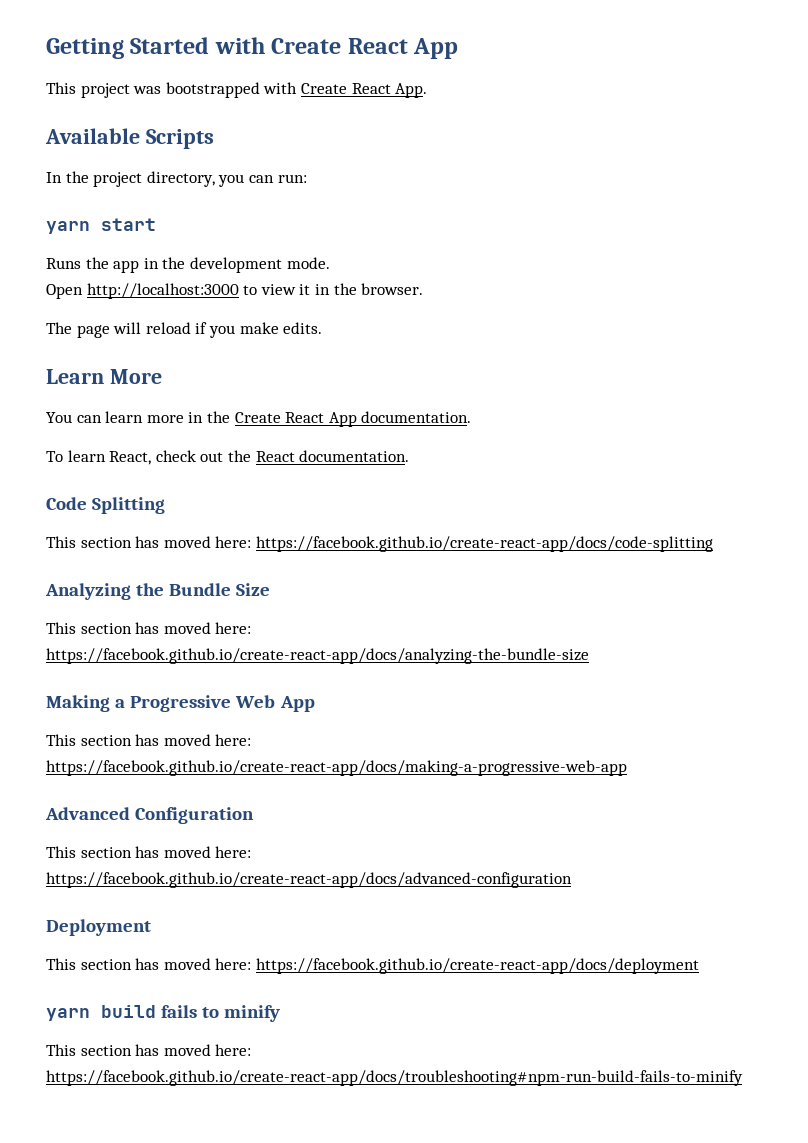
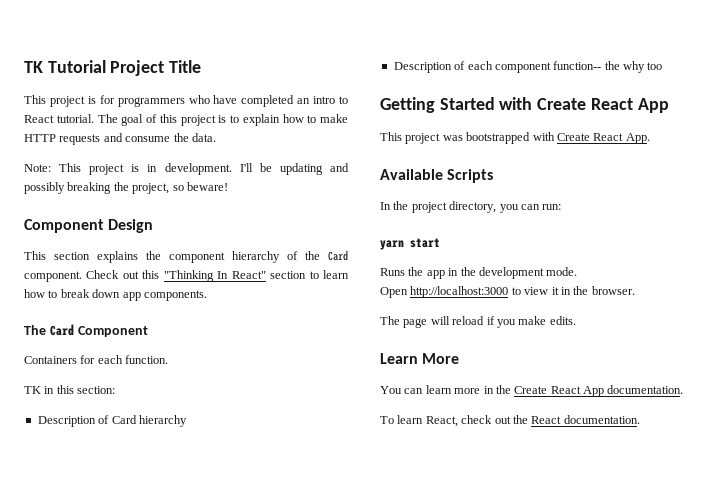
(46, 48) none -> [24,60,202,76] [24,95,348,107] [24,114,348,126] [24,133,216,145] [24,163,349,175] [24,182,228,194] [24,219,154,233] [24,250,348,263] [24,270,350,282] [24,289,207,301] [24,324,148,337] [24,355,169,364] [24,385,116,394] [37,415,187,427] [393,61,663,73] TK Tutorial Project Title // This project is for programmers who have completed an intro to React tutorial. The goal of this project is to explain how to make HTTP requests and consume the data. // Note: This project is in development. I'll be updating and possibly breaking the project, so beware! // Component Design // This section explains the component hierarchy of the Card component. Check out this "Thinking In React" section to learn how to break down app components. // The Card Component // Containers for each function. // TK in this section: // Description of Card hierarchy // Description of each component function-- the why too //
[46,497,166,514] [46,536,713,552] [45,583,271,600] [46,622,252,634] [46,648,589,664] [46,695,315,712] [46,734,252,746] [46,760,627,776] [45,807,255,824] [46,846,252,858] [46,872,572,888] [46,919,151,936] [46,958,699,974] [46,1005,281,1022] [46,1044,252,1056] [46,1070,743,1086] // Code Splitting // This section has moved here: https://facebook.github.io/create-react-app/docs/code-splitting // Analyzing the Bundle Size // This section has moved here: https://facebook.github.io/create-react-app/docs/analyzing-the-bundle-size // Making a Progressive Web App // This section has moved here: https://facebook.github.io/create-react-app/docs/making-a-progressive-web-app // Advanced Configuration // This section has moved here: https://facebook.github.io/create-react-app/docs/advanced-configuration // Deployment // This section has moved here: https://facebook.github.io/create-react-app/docs/deployment // yarn build fails to minify // This section has moved here: https://facebook.github.io/create-react-app/docs/troubleshooting#npm-run-build-fails-to-minify -> (640, 419) none

